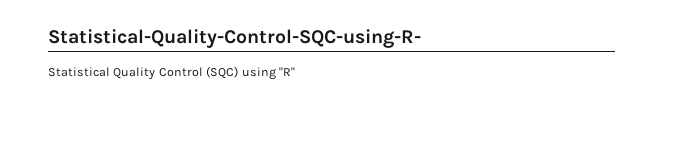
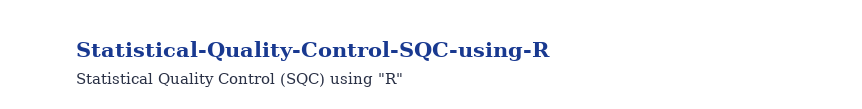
[48,29,421,48] Statistical-Quality-Control-SQC-using-R- -> [76,41,550,61] Statistical-Quality-Control-SQC-using-R

